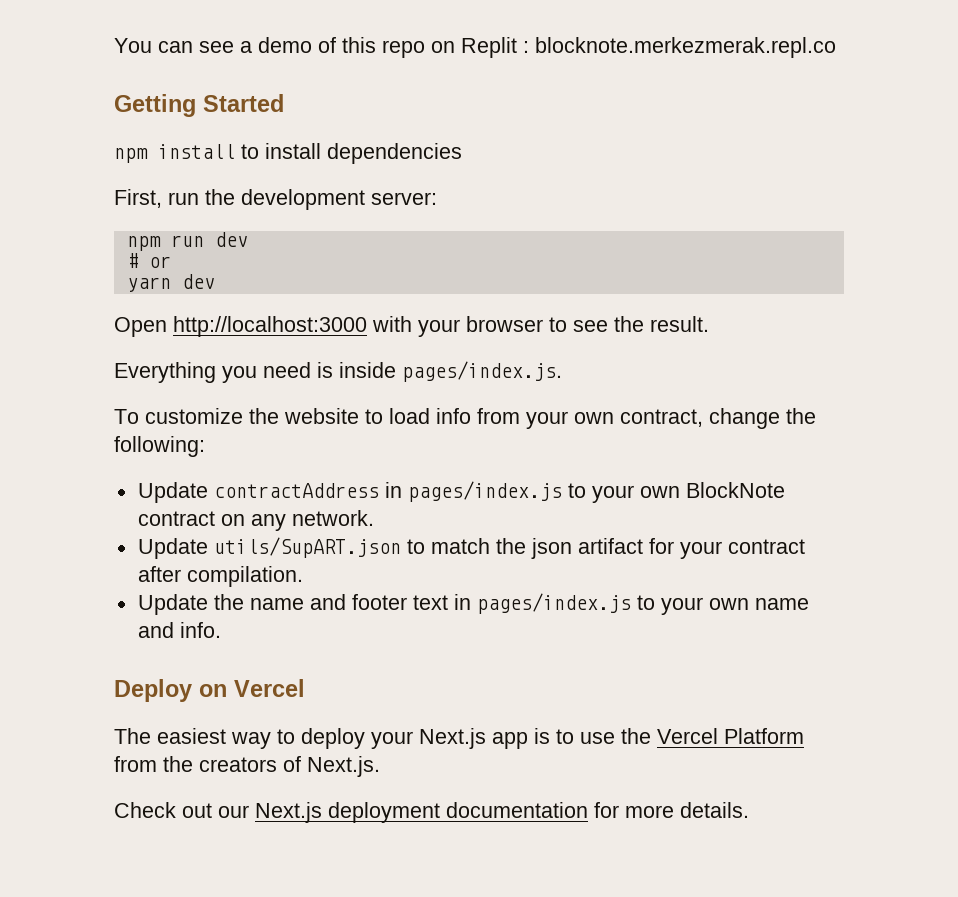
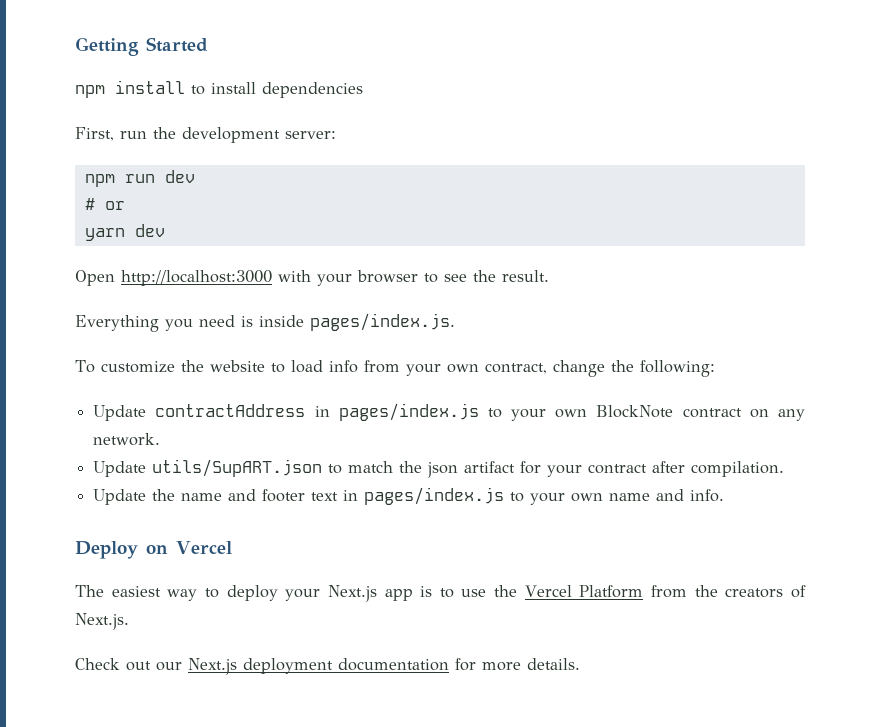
[114,37,836,58] You can see a demo of this repo on Replit : blocknote.merkezmerak.repl.co // -> (75, 46) none

